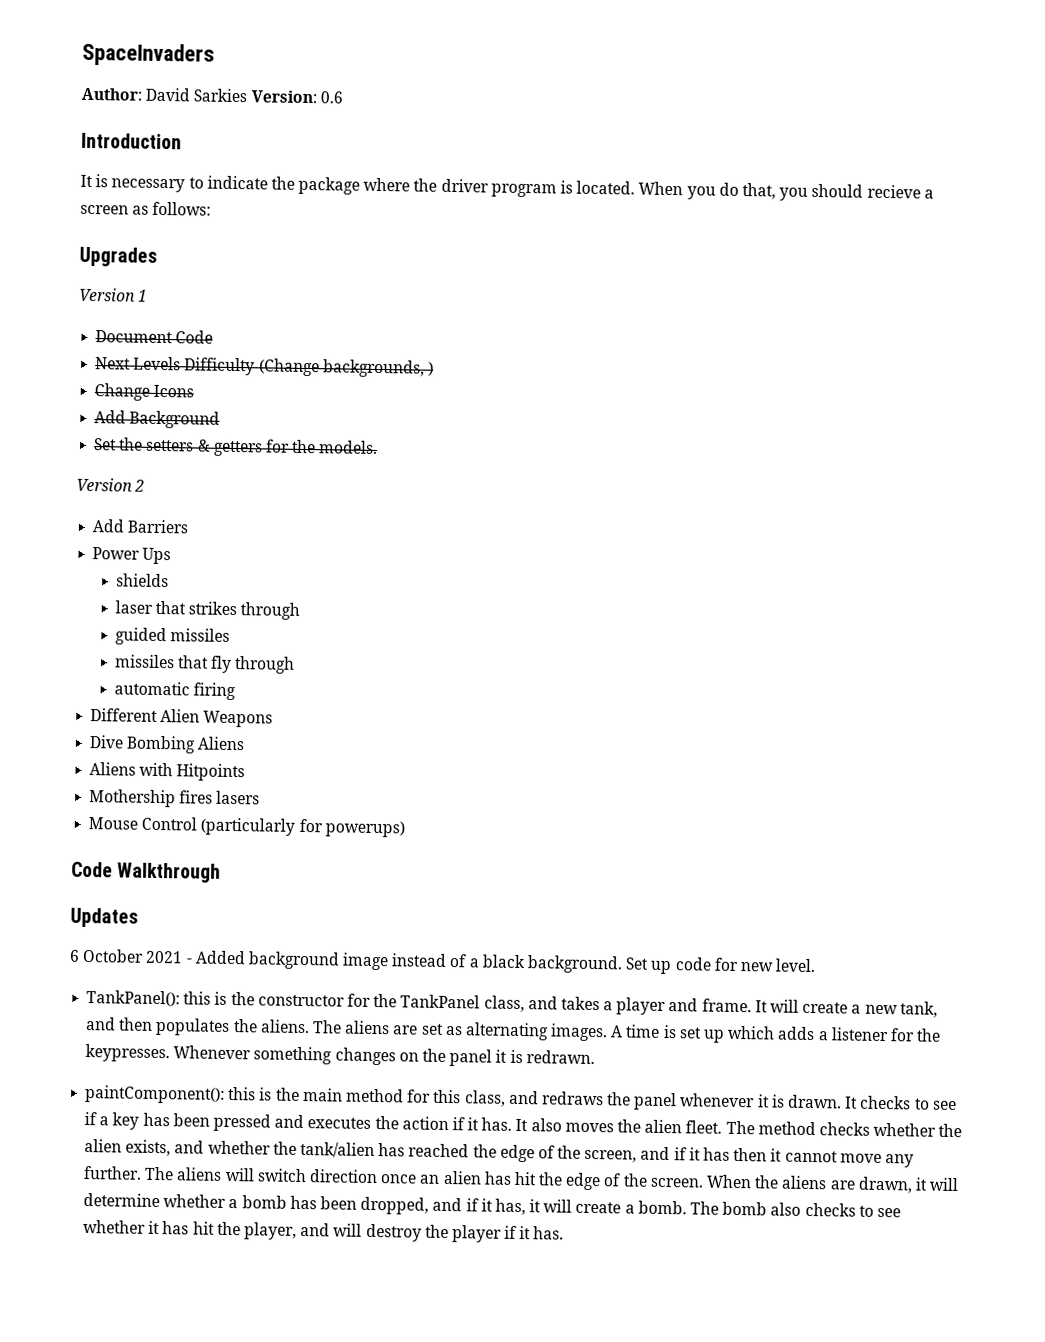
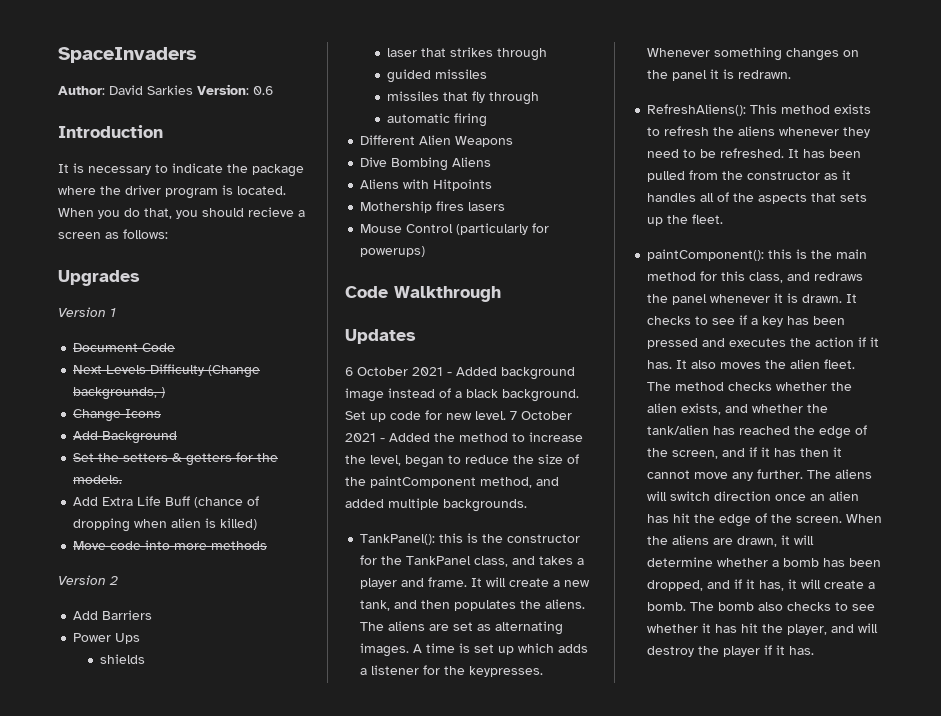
(379, 447) none -> [73,496,260,508] [73,518,258,532] [73,540,268,550] // Add Extra Life Buff (chance of dropping when alien is killed) // Move code into more methods
(817, 965) none -> [510,411,572,420] [345,432,583,442] [345,454,579,468] [345,476,559,488] [345,498,527,512] 7 October 2021 - Added the method to increase the level, began to reduce the size of the paintComponent method, and added multiple backgrounds.
(595, 1057) none -> [647,104,872,116] [647,126,871,138] [647,148,862,158] [647,170,852,182] [647,192,868,204] [647,214,724,226] // RefreshAliens(): This method exists to refresh the aliens whenever they need to be refreshed. It has been pulled from the constructor as it handles all of the aspects that sets up the fleet.

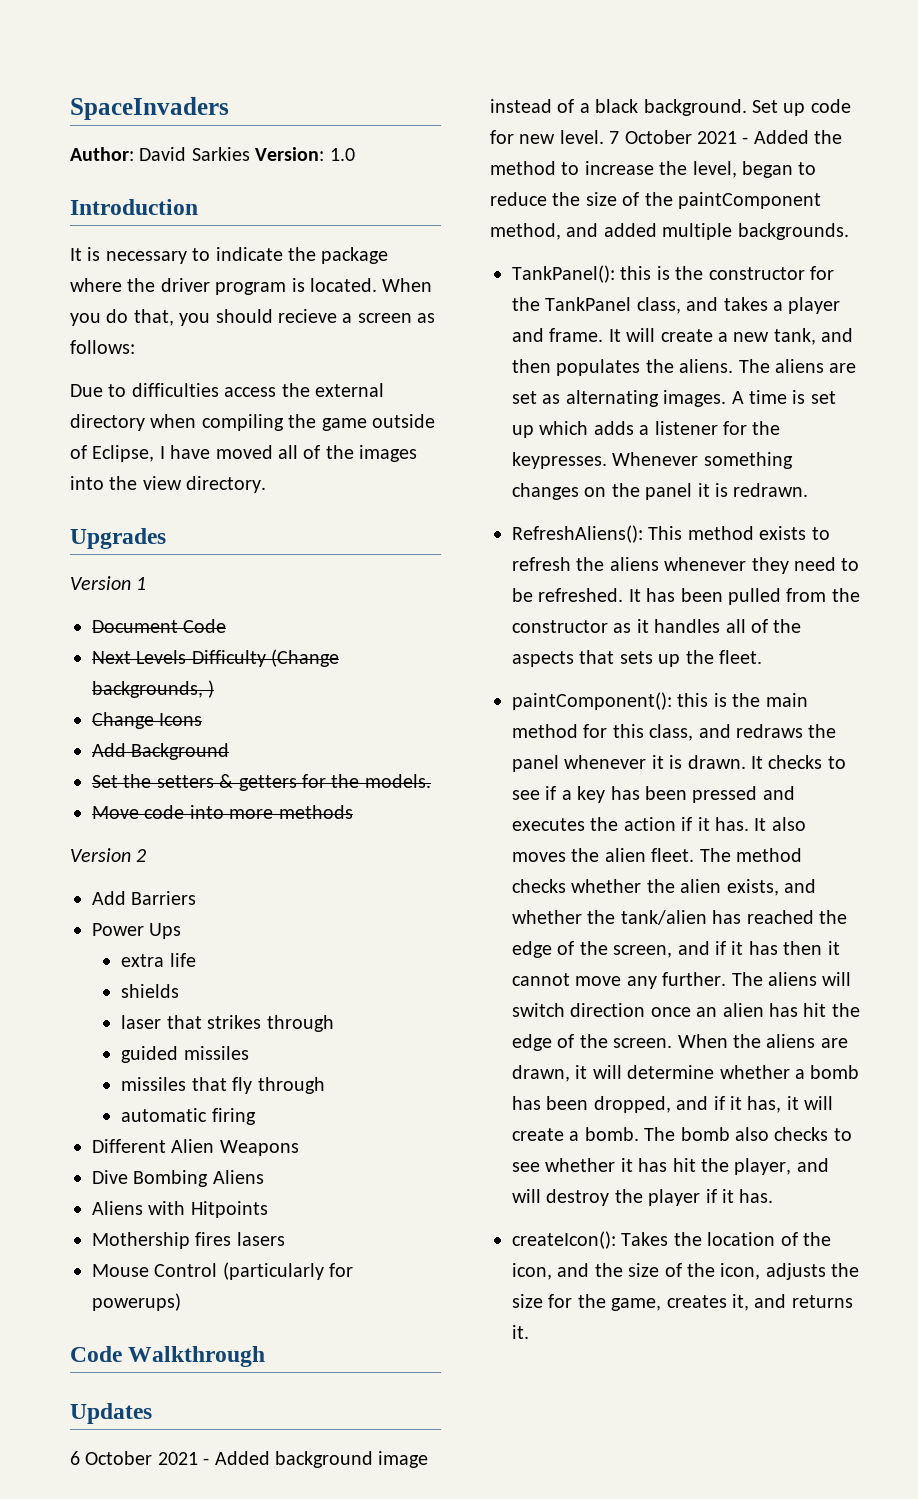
[253,86,273,95] 0.6 -> [329,148,355,161] 1.0
(168, 234) none -> [70,383,384,397] [70,414,435,431] [70,445,418,462] [70,476,267,493] // Due to difficulties access the external directory when compiling the game outside of Eclipse, I have moved all of the images into the view directory.
[73,496,260,508] [73,518,258,532] // Add Extra Life Buff (chance of dropping when alien is killed) -> (431, 781) none
(141, 638) none -> [121,953,196,967] // extra life
(815, 650) none -> [512,1231,831,1249] [512,1263,860,1280] [512,1294,853,1311] [512,1325,529,1339] // createIcon(): Takes the location of the icon, and the size of the icon, adjusts the size for the game, creates it, and returns it.

